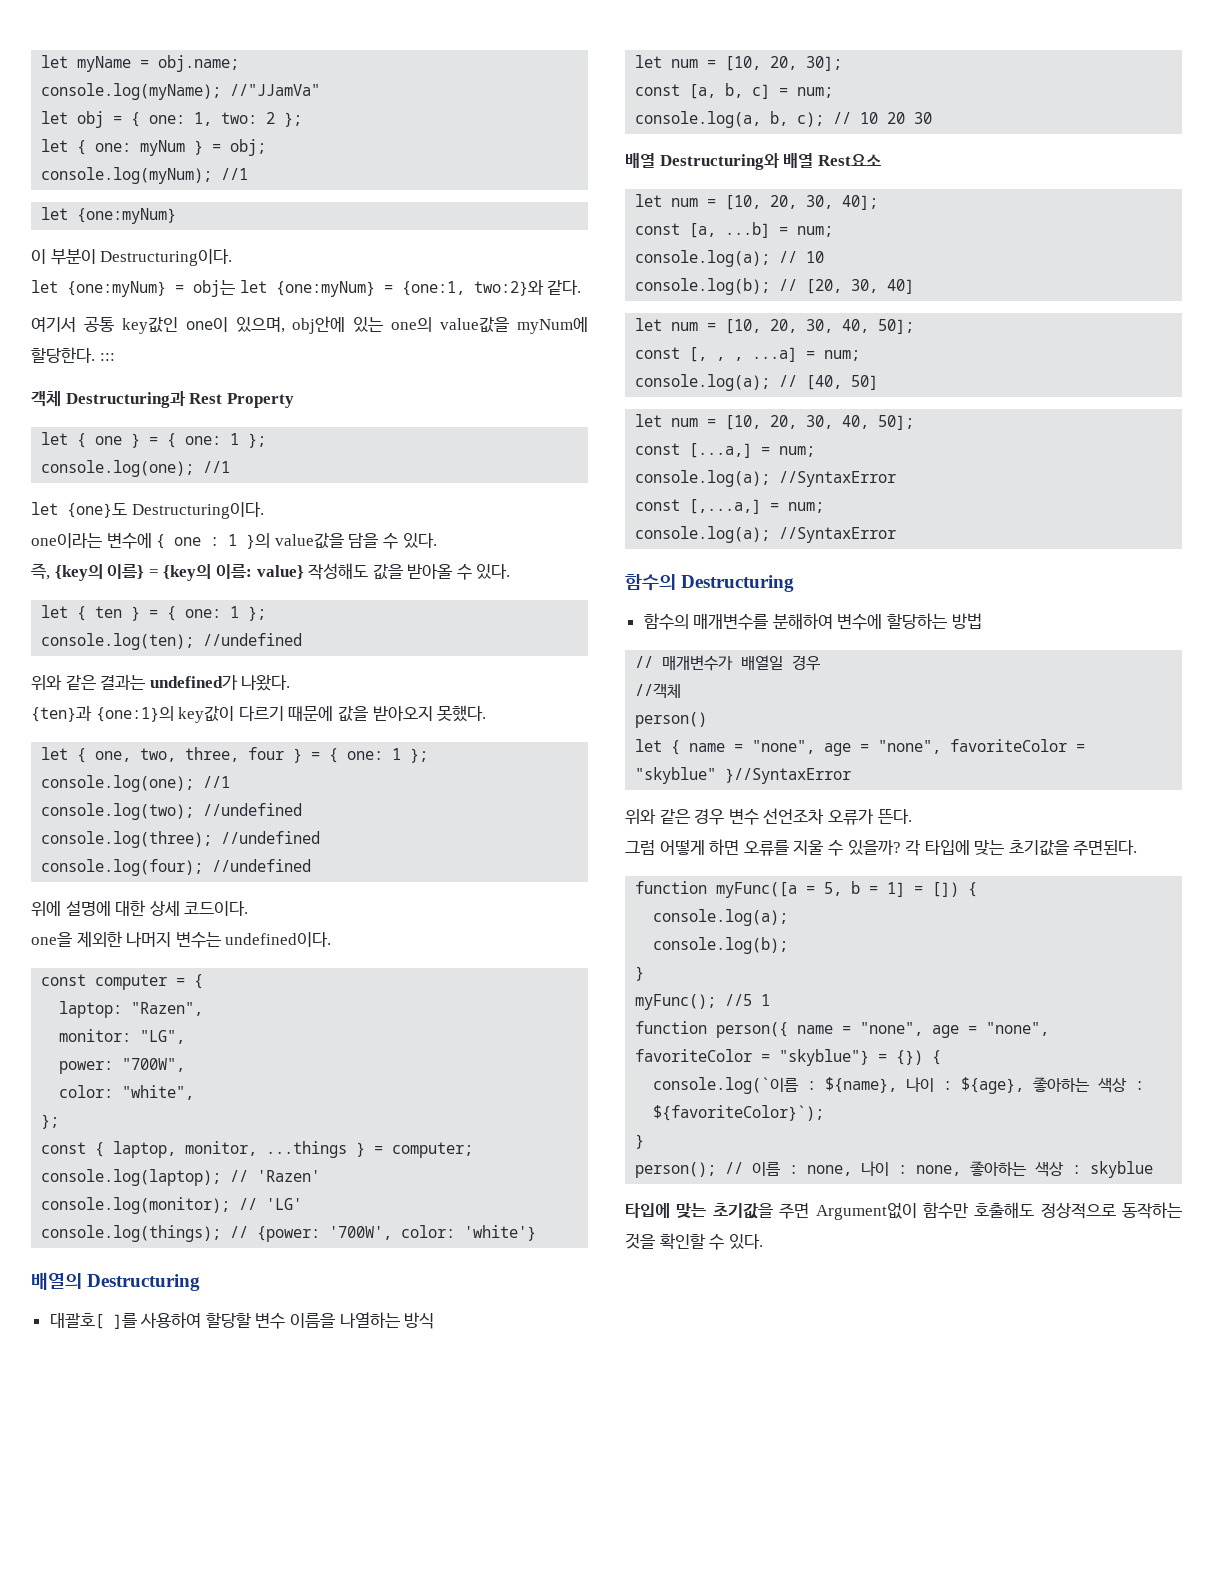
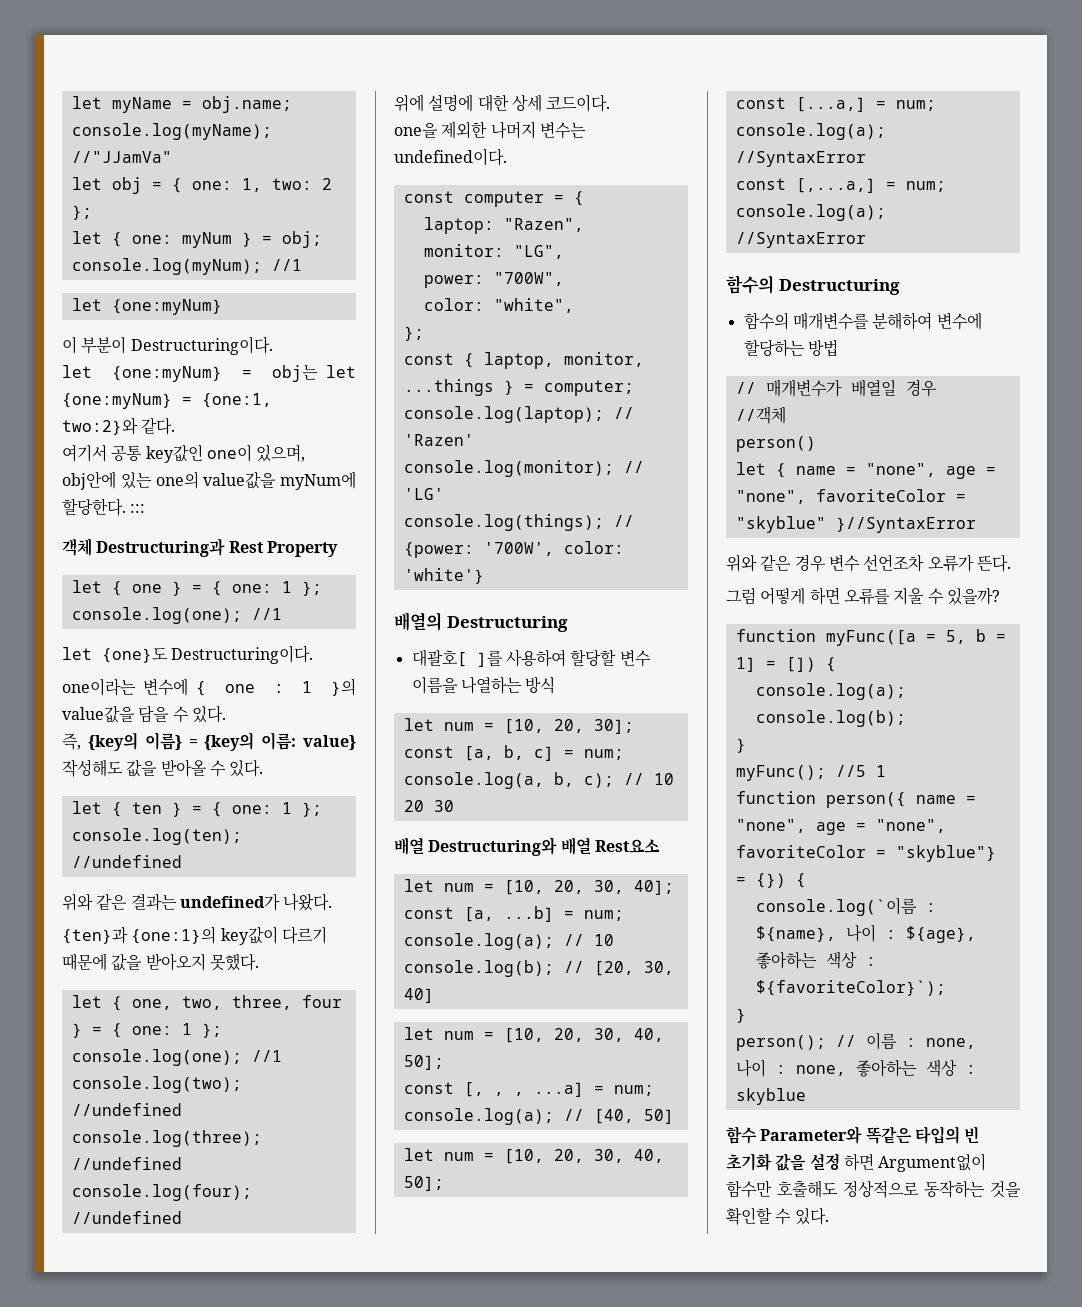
[905,840,1138,856] 각 타입에 맞는 초기값을 주면된다. -> (1000, 596) none
[625,1203,810,1219] 타입에 맞는 초기값을 주면 -> [726,1126,980,1144] [726,1153,874,1171] 함수 Parameter와 똑같은 타입의 빈 초기화 값을 설정 하면

